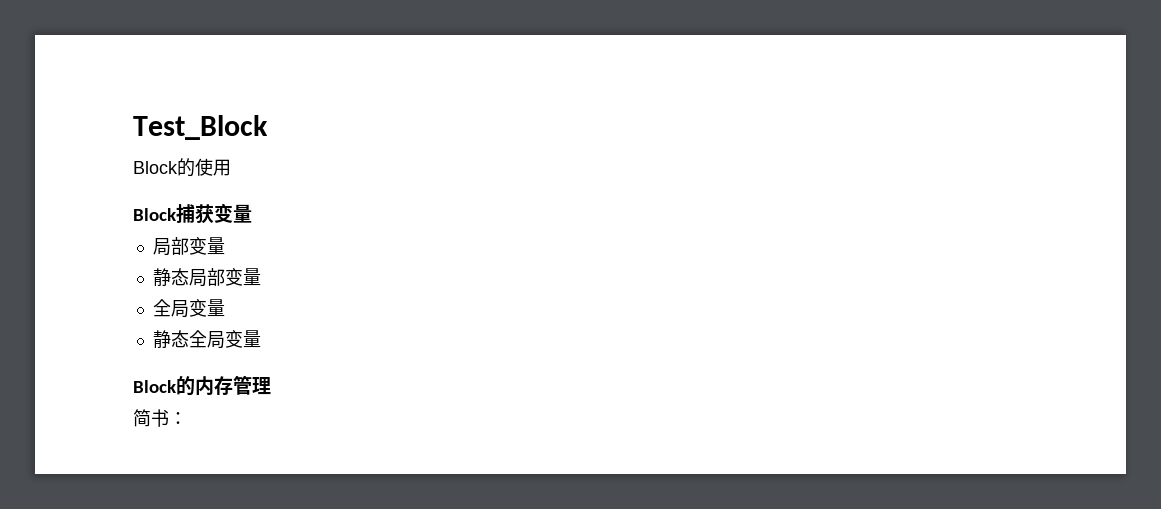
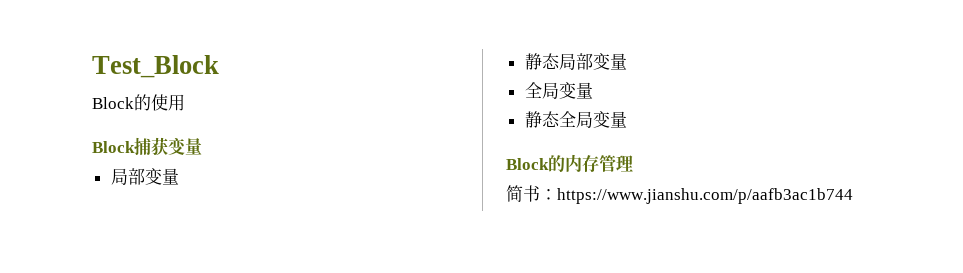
(187, 418) none -> [557,188,853,204] https://www.jianshu.com/p/aafb3ac1b744

